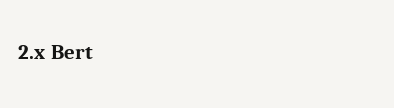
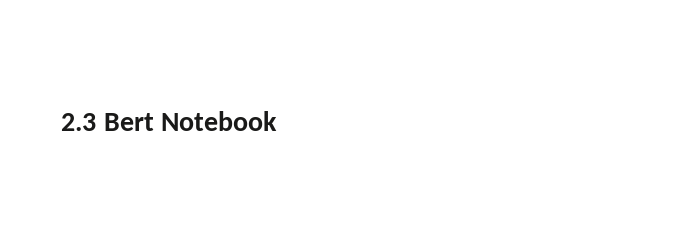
[18,45,93,59] 2.x Bert -> [61,111,278,131] 2.3 Bert Notebook

